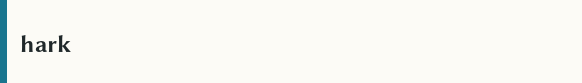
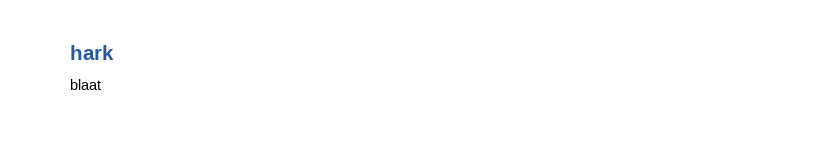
(71, 43) none -> [70,79,101,90] // blaat

